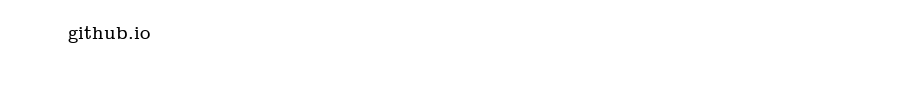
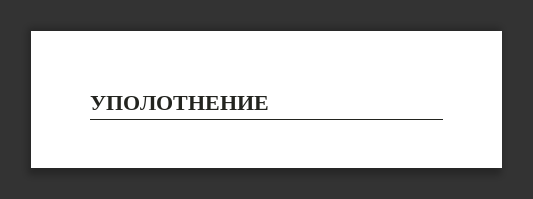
[68,26,150,43] github.io -> [90,96,269,110] УПОЛОТНЕНИЕ

